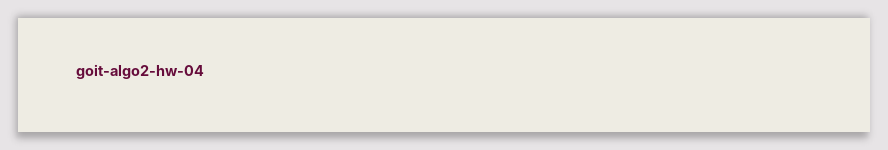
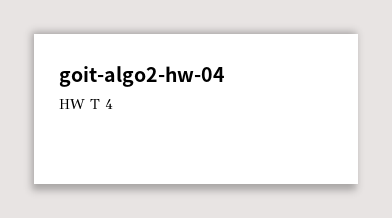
(204, 71) none -> [59,99,113,109] // HW T 4

